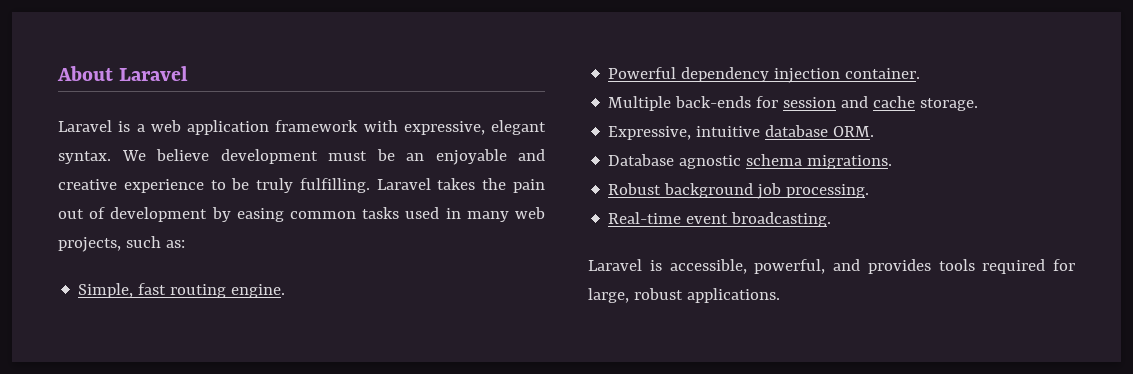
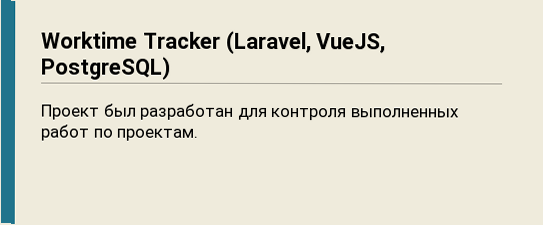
[57,66,189,81] [58,120,546,135] [58,149,545,165] [58,178,545,193] [58,207,545,222] [58,236,185,252] [78,283,286,298] [608,67,921,83] [608,96,979,111] [608,125,875,140] [608,154,893,169] [608,183,870,199] [608,212,832,227] [588,259,1075,274] [588,288,780,303] About Laravel // Laravel is a web application framework with expressive, elegant syntax. We believe development must be an enjoyable and creative experience to be truly fulfilling. Laravel takes the pain out of development by easing common tasks used in many web projects, such as: // Simple, fast routing engine. // Powerful dependency injection container. // Multiple back-ends for session and cache storage. // Expressive, intuitive database ORM. // Database agnostic schema migrations. // Robust background job processing. // Real-time event broadcasting. // Laravel is accessible, powerful, and provides tools required for large, robust applications. -> [41,30,387,55] [41,56,171,80] [40,103,460,121] [40,124,199,141] Worktime Tracker (Laravel, VueJS, PostgreSQL) // Проект был разработан для контроля выполненных работ по проектам.

